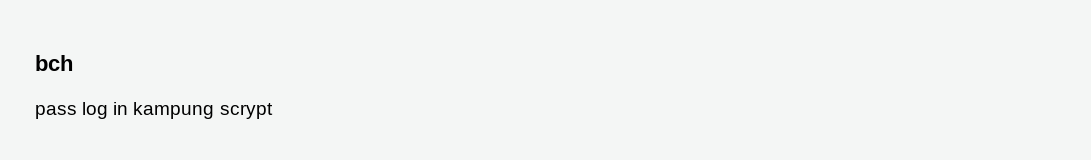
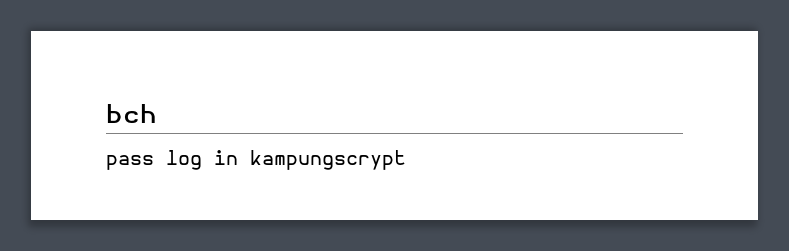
[133,102,273,119] kampung scrypt -> [250,150,406,170] kampungscrypt

